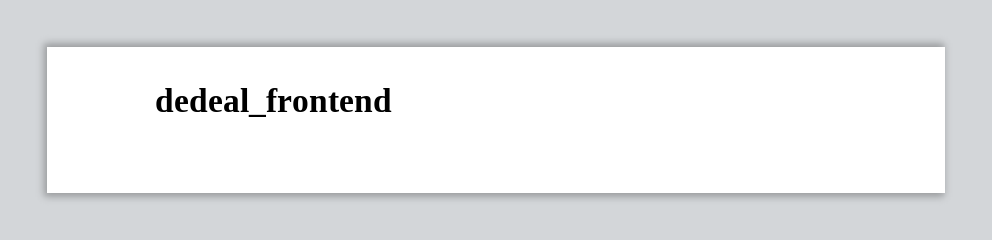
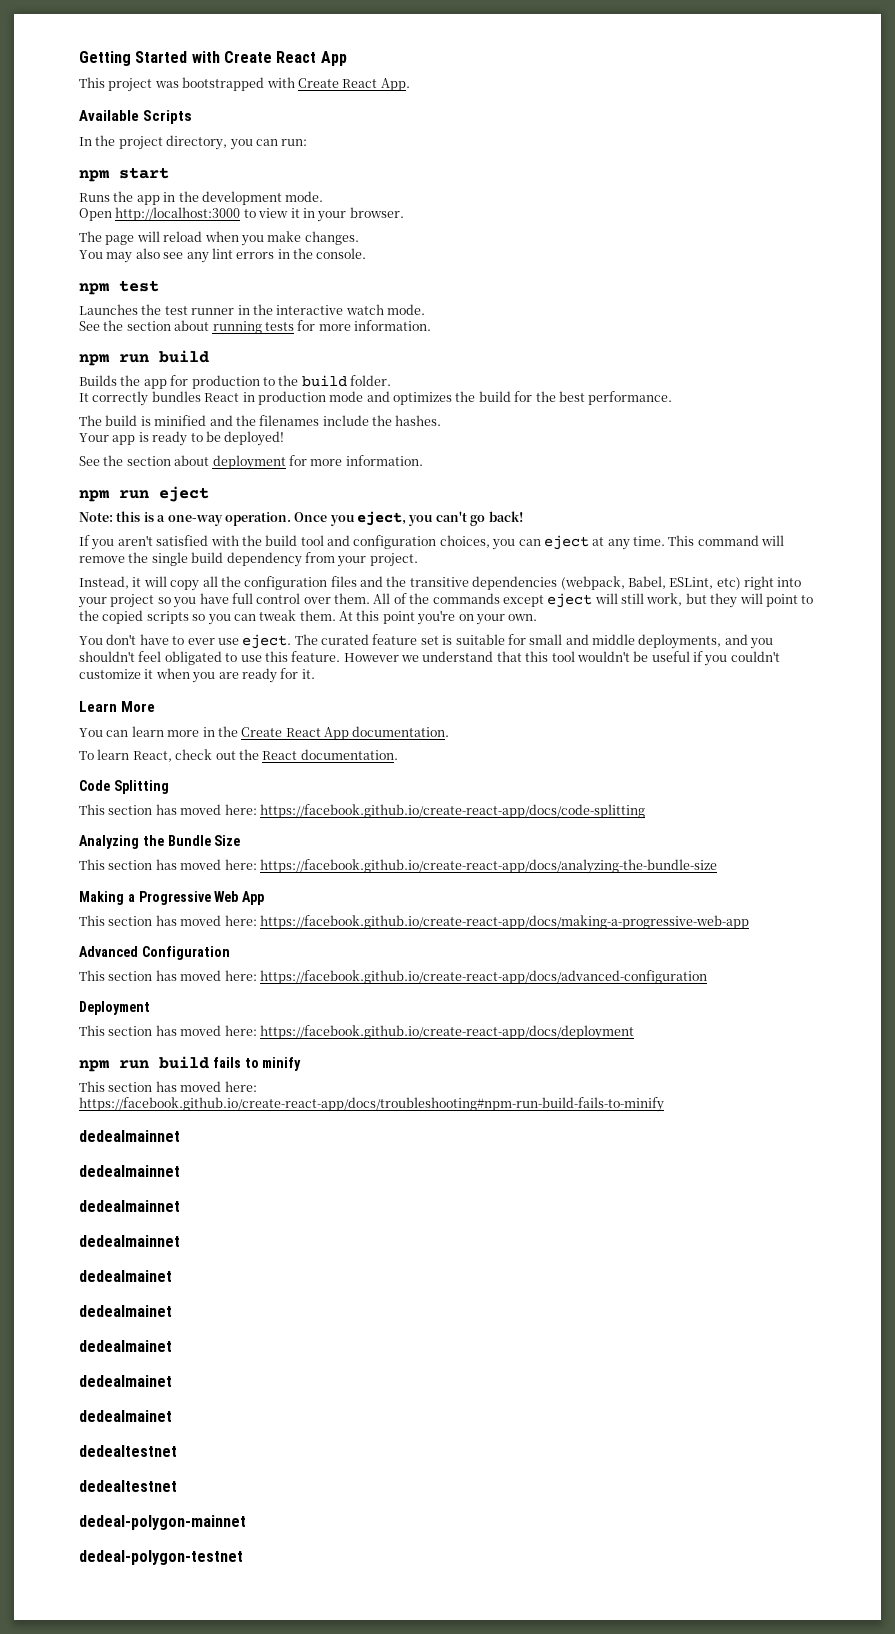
[155,88,392,117] dedeal_frontend -> [79,51,347,66] [79,77,410,92] [79,110,193,124] [79,135,308,150] [79,167,169,182] [79,191,324,205] [79,207,404,222] [79,231,359,246] [79,248,367,263] [79,280,159,295] [79,304,425,315] [79,320,431,334] [79,350,209,366] [79,375,391,389] [79,391,673,406] [79,415,442,426] [79,431,285,446] [79,455,423,470] [79,486,209,502] [79,511,523,526] [79,535,785,550] [79,552,418,567] [79,576,802,591] [78,593,814,608] [79,610,538,625] [79,634,774,649] [79,651,780,666] [79,668,315,683] [79,701,156,712] [79,726,450,740] [79,749,398,762] [79,780,169,794] [79,804,645,818] [79,835,241,849] [79,859,717,874] [79,891,265,905] [79,915,749,929] [79,946,230,960] [79,970,707,984] [79,1001,150,1015] [79,1025,634,1040] [79,1056,302,1072] [79,1081,257,1092] [79,1097,664,1112] [79,1130,180,1142] [79,1165,180,1177] [79,1200,180,1212] [79,1235,180,1247] [79,1270,172,1282] [79,1305,172,1317] [79,1340,172,1352] [79,1375,172,1387] [79,1410,172,1422] [79,1445,177,1457] [79,1480,177,1492] [79,1515,246,1530] [79,1550,243,1565] Getting Started with Create React App // This project was bootstrapped with Create React App. // Available Scripts // In the project directory, you can run: // npm start // Runs the app in the development mode. // Open http://localhost:3000 to view it in your browser. // The page will reload when you make changes. // You may also see any lint errors in the console. // npm test // Launches the test runner in the interactive watch mode. // See the section about running tests for more information. // npm run build // Builds the app for production to the build folder. // It correctly bundles React in production mode and optimizes the build for the best performance. // The build is minified and the filenames include the hashes. // Your app is ready to be deployed! // See the section about deployment for more information. // npm run eject // Note: this is a one-way operation. Once you eject, you can't go back! // If you aren't satisfied with the build tool and configuration choices, you can eject at any time. This command will remove the single build dependency from your project. // Instead, it will copy all the configuration files and the transitive dependencies (webpack, Babel, ESLint, etc) right into your project so you have full control over them. All of the commands except eject will still work, but they will point to the copied scripts so you can tweak them. At this point you're on your own. // You don't have to ever use eject. The curated feature set is suitable for small and middle deployments, and you shouldn't feel obligated to use this feature. However we understand that this tool wouldn't be useful if you couldn't customize it when you are ready for it. // Learn More // You can learn more in the Create React App documentation. // To learn React, check out the React documentation. // Code Splitting // This section has moved here: https://facebook.github.io/create-react-app/docs/code-splitting // Analyzing the Bundle Size // This section has moved here: https://facebook.github.io/create-react-app/docs/analyzing-the-bundle-size // Making a Progressive Web App // This section has moved here: https://facebook.github.io/create-react-app/docs/making-a-progressive-web-app // Advanced Configuration // This section has moved here: https://facebook.github.io/create-react-app/docs/advanced-configuration // Deployment // This section has moved here: https://facebook.github.io/create-react-app/docs/deployment // npm run build fails to minify // This section has moved here: https://facebook.github.io/create-react-app/docs/troubleshooting#npm-run-build-fails-to-minify // dedealmainnet // dedealmainnet // dedealmainnet // dedealmainnet // dedealmainet // dedealmainet // dedealmainet // dedealmainet // dedealmainet // dedealtestnet // dedealtestnet // dedeal-polygon-mainnet // dedeal-polygon-testnet

